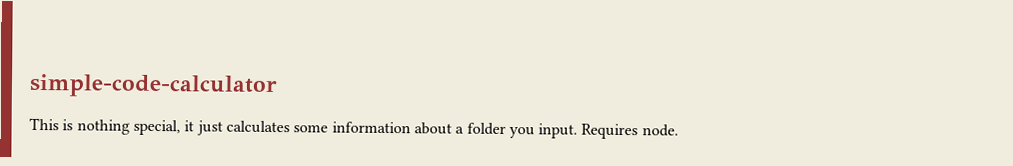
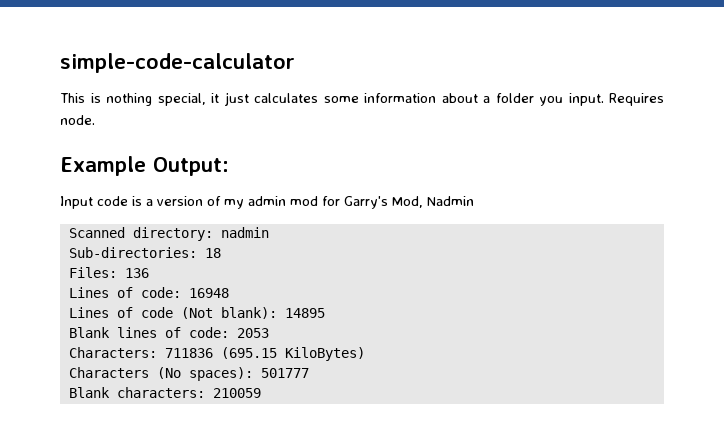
(679, 130) none -> [60,156,229,176] [60,196,474,209] [68,227,269,241] [68,247,221,258] [68,267,149,278] [68,287,229,298] [68,307,325,319] [68,327,269,338] [68,347,365,361] [68,367,309,381] [68,387,261,398] // Example Output: // Input code is a version of my admin mod for Garry's Mod, Nadmin // Scanned directory: nadmin // Sub-directories: 18 // Files: 136 // Lines of code: 16948 // Lines of code (Not blank): 14895 // Blank lines of code: 2053 // Characters: 711836 (695.15 KiloBytes) // Characters (No spaces): 501777 // Blank characters: 210059

